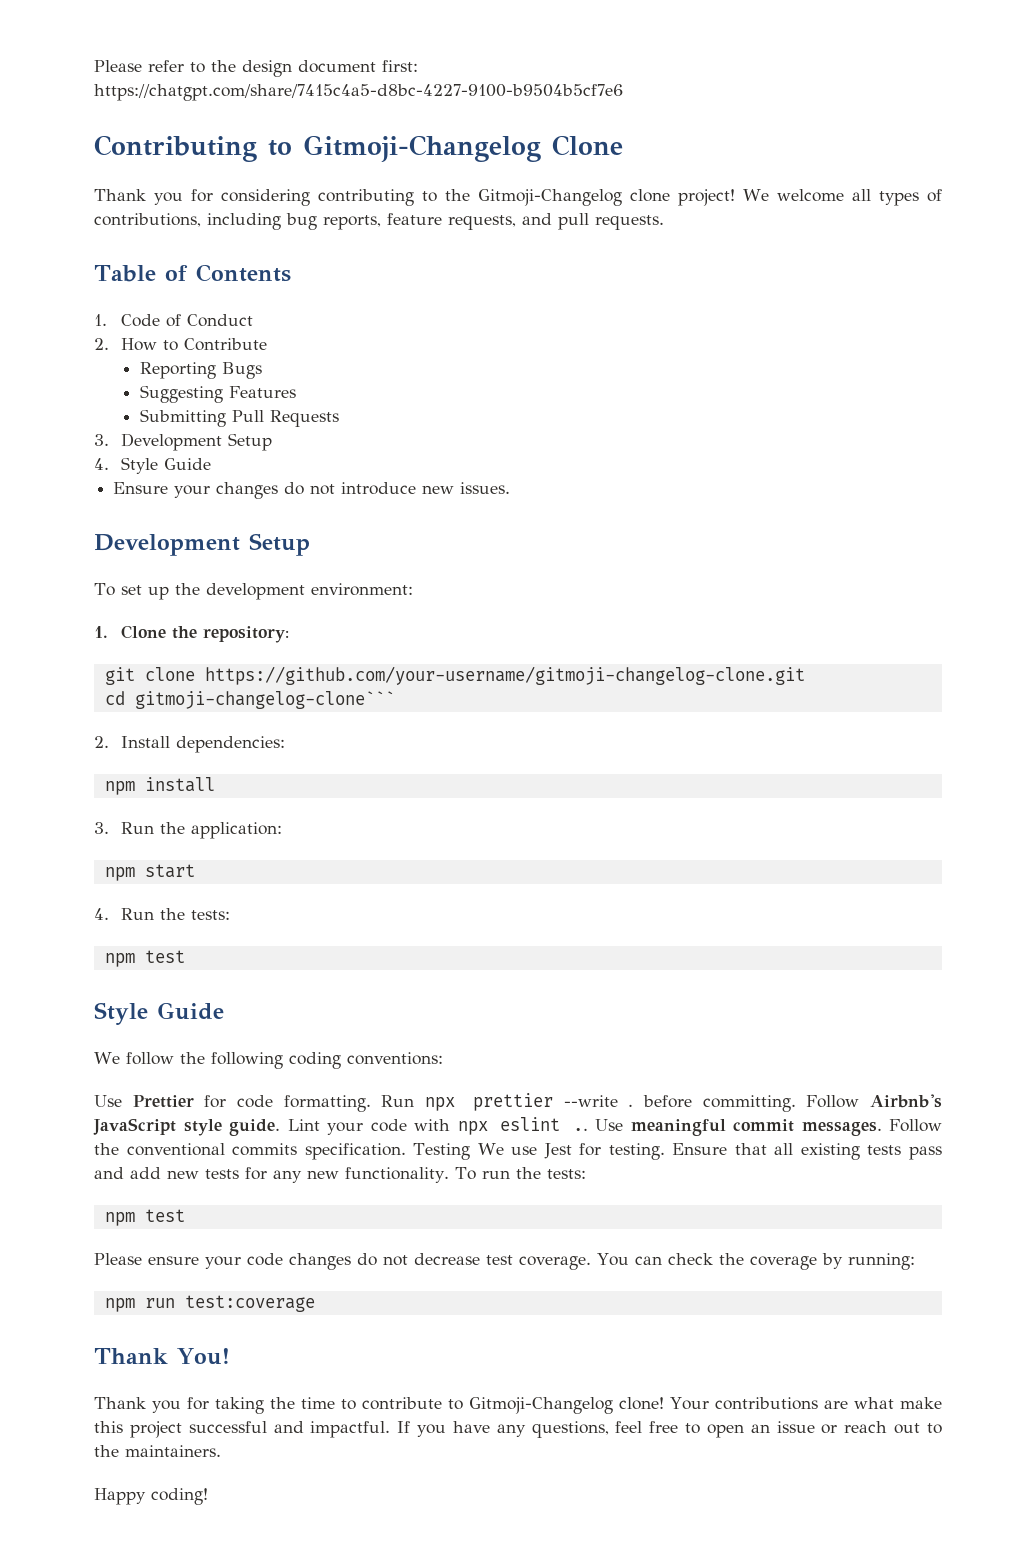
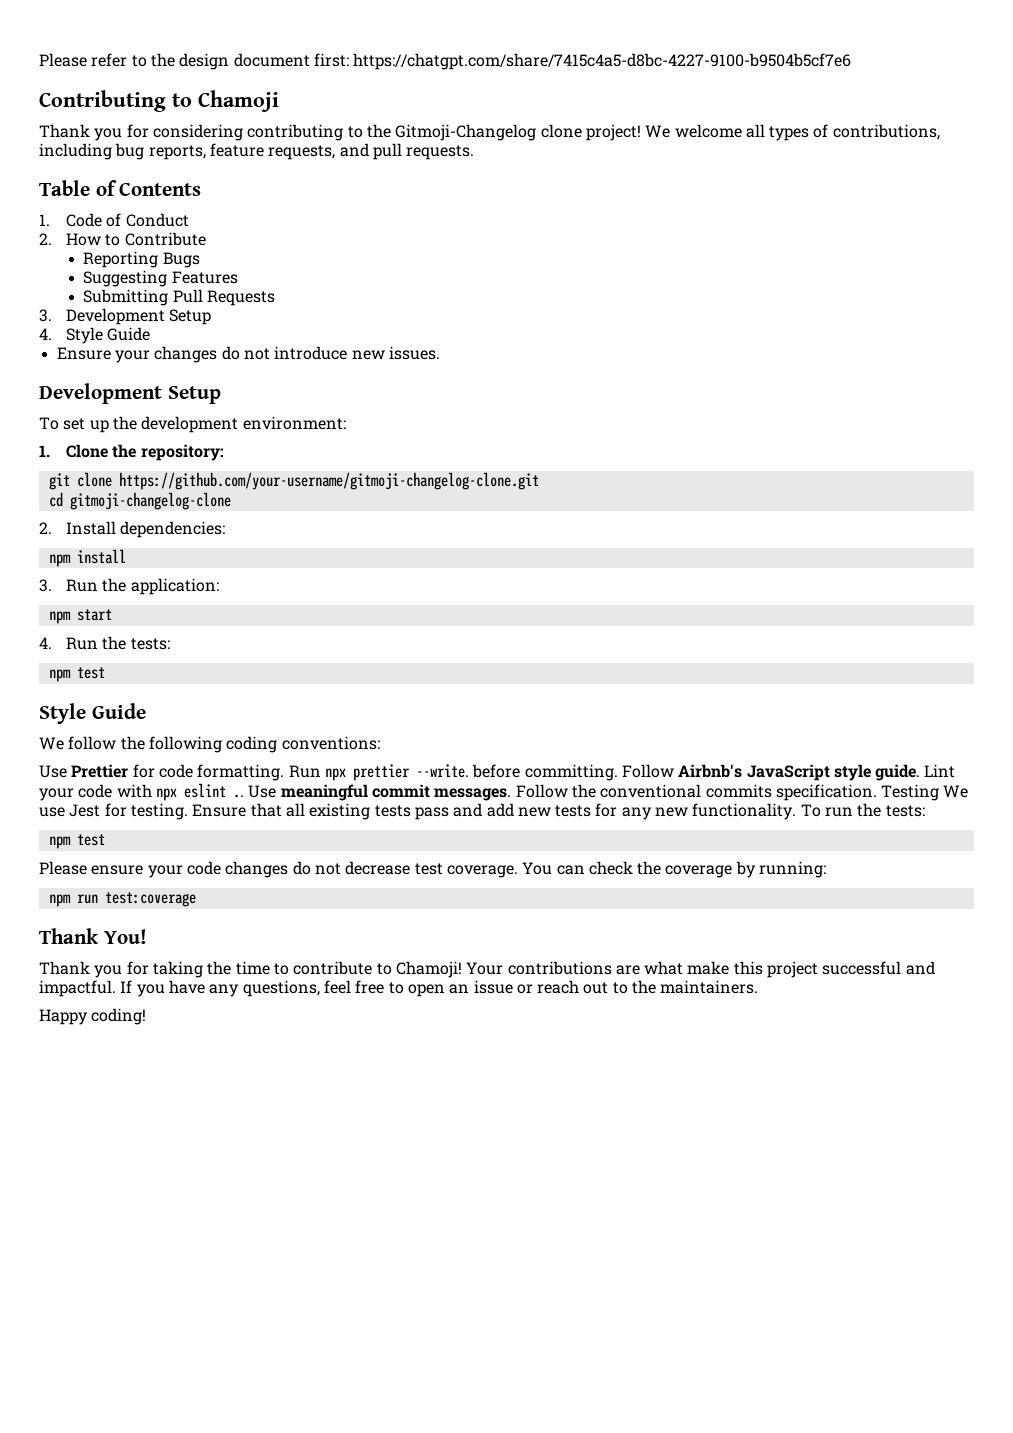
[303,135,623,162] Gitmoji-Changelog Clone -> [198,90,279,112] Chamoji
[134,691,395,709] gitmoji-changelog-clone``` -> [69,492,231,510] gitmoji-changelog-clone
[563,1095,634,1107] --write . -> [415,764,469,778] --write.
[469,1397,665,1414] Gitmoji-Changelog clone! -> [395,961,462,978] Chamoji!

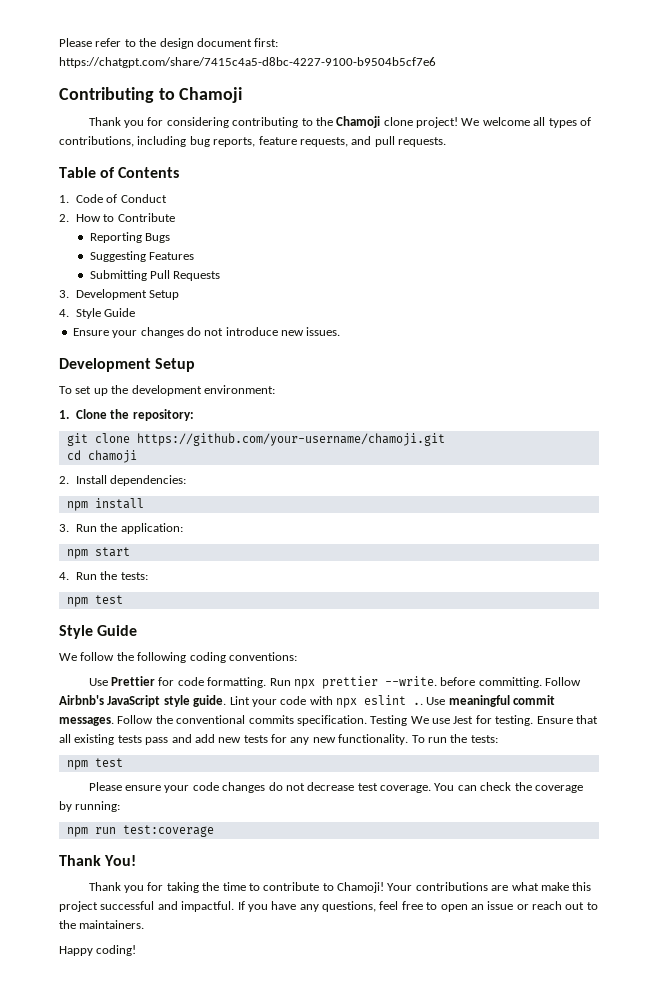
[395,124,537,141] Gitmoji-Changelog -> [336,116,381,128] Chamoji
[118,472,539,490] https://github.com/your-username/gitmoji-changelog-clone.git -> [136,433,445,446] https://github.com/your-username/chamoji.git
[69,492,231,510] gitmoji-changelog-clone -> [87,450,137,463] chamoji

